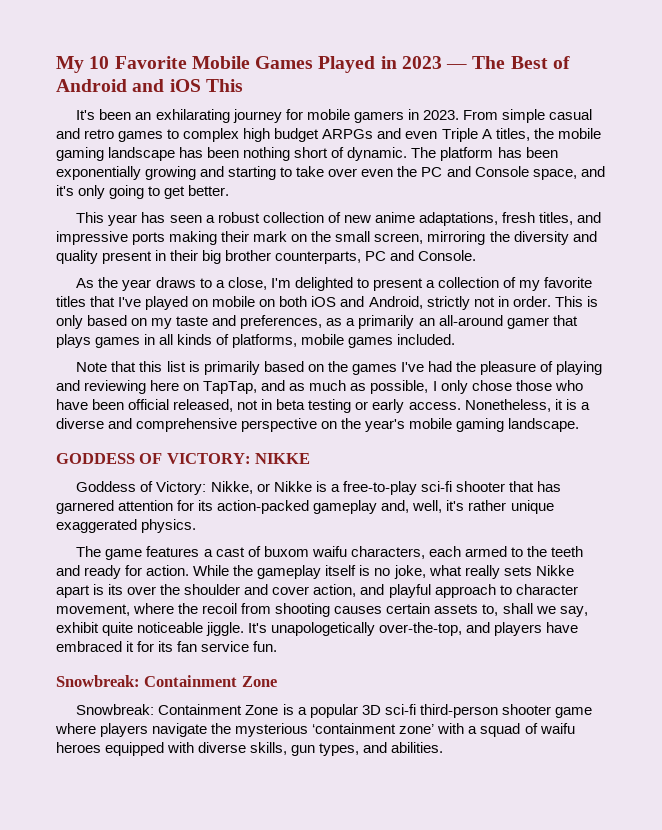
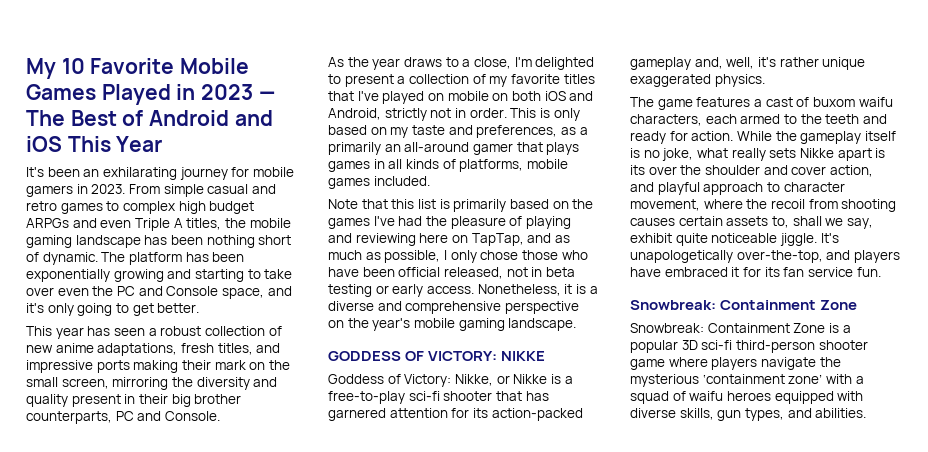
(243, 85) none -> [116,136,163,152] Year

